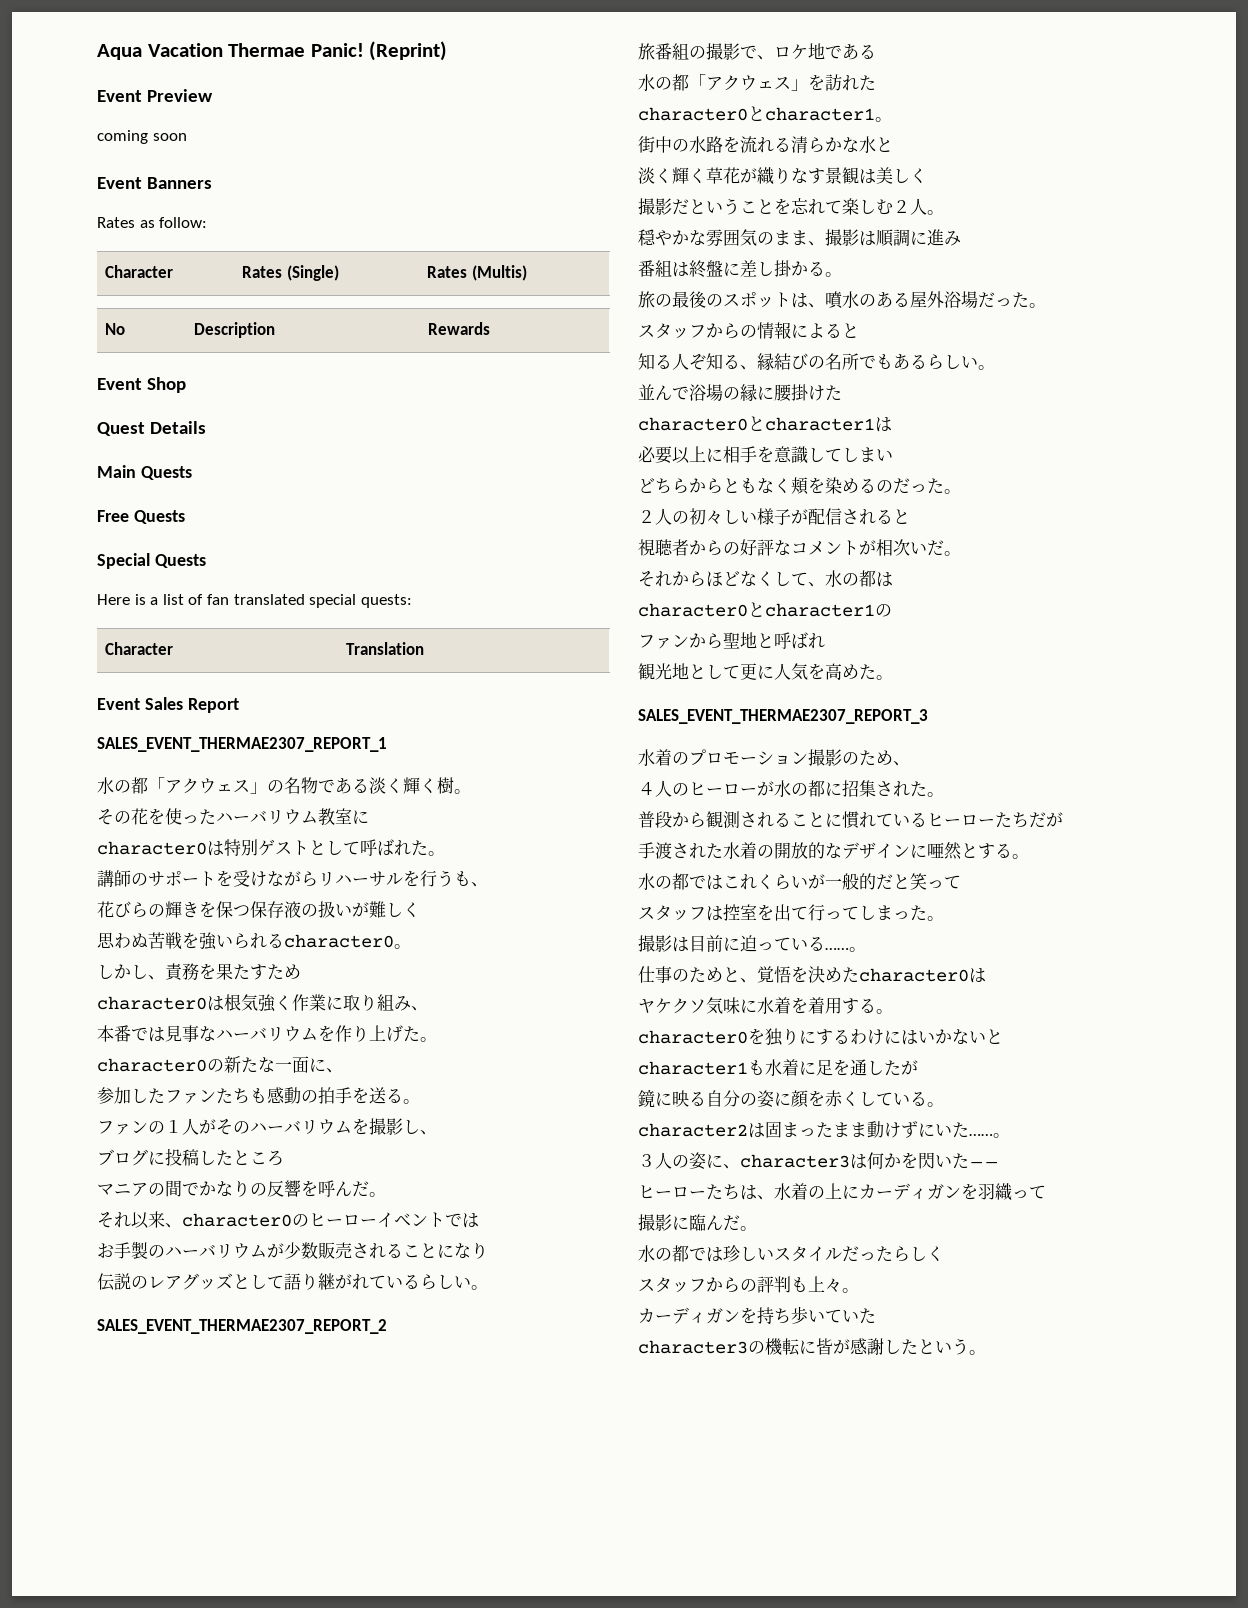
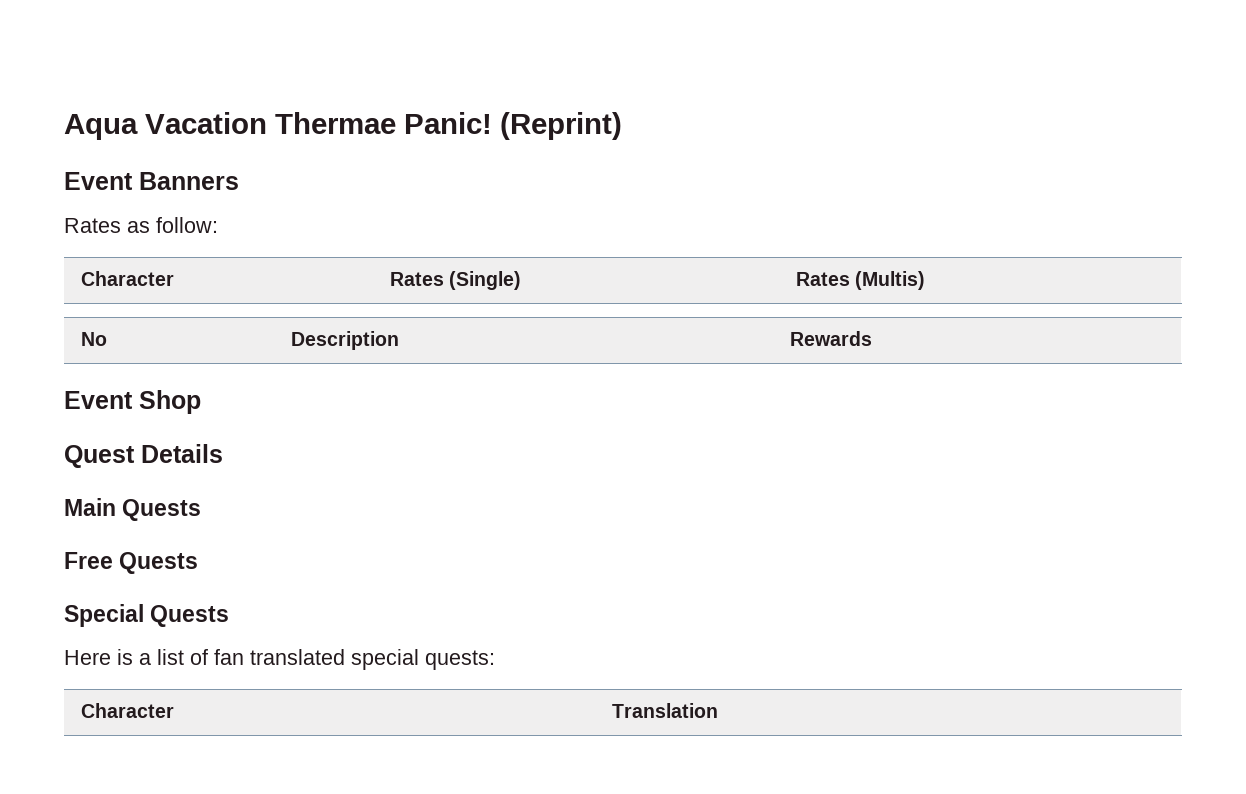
[97,89,213,102] [97,130,187,144] // Event Preview // coming soon -> (622, 126) none
[97,697,239,713] [97,737,387,752] [97,777,471,794] [97,808,369,826] [97,839,445,857] [97,870,488,888] [97,901,420,918] [97,932,411,950] [97,963,301,981] [97,994,428,1012] [97,1025,437,1042] [97,1056,343,1073] [97,1087,420,1104] [97,1118,437,1135] [97,1148,284,1166] [97,1180,386,1197] [97,1211,479,1229] [97,1241,488,1259] [97,1273,488,1291] [97,1319,387,1334] [638,43,876,60] [638,74,876,91] [638,106,892,122] [638,136,893,153] [638,167,927,184] [638,198,944,215] [638,229,961,247] [638,260,842,278] [638,291,1046,309] [638,322,859,339] [638,353,995,371] [638,384,842,402] [638,416,892,432] [638,446,893,464] [638,477,961,495] [638,508,910,525] [638,539,961,556] [638,570,893,587] [638,602,892,617] [638,632,825,649] [638,663,893,680] [638,709,928,724] [638,749,910,766] [638,780,944,797] [638,811,1063,829] [638,842,1029,860] [638,873,961,890] [638,904,944,921] [638,935,866,952] [638,966,986,983] [638,997,893,1014] [638,1028,1003,1046] [638,1059,918,1076] [638,1089,944,1108] [638,1121,1010,1138] [638,1152,999,1170] [638,1183,1046,1200] [638,1214,757,1231] [638,1245,944,1262] [638,1276,859,1293] [638,1306,876,1324] [638,1338,986,1356] // Event Sales Report // SALES_EVENT_THERMAE2307_REPORT_1 // 水の都「アクウェス」の名物である淡く輝く樹。 // その花を使ったハーバリウム教室に // character0は特別ゲストとして呼ばれた。 // 講師のサポートを受けながらリハーサルを行うも、 // 花びらの輝きを保つ保存液の扱いが難しく // 思わぬ苦戦を強いられるcharacter0。 // しかし、責務を果たすため // character0は根気強く作業に取り組み、 // 本番では見事なハーバリウムを作り上げた。 // character0の新たな一面に、 // 参加したファンたちも感動の拍手を送る。 // ファンの１人がそのハーバリウムを撮影し、 // ブログに投稿したところ // マニアの間でかなりの反響を呼んだ。 // それ以来、character0のヒーローイベントでは // お手製のハーバリウムが少数販売されることになり // 伝説のレアグッズとして語り継がれているらしい。 // SALES_EVENT_THERMAE2307_REPORT_2 // 旅番組の撮影で、ロケ地である // 水の都「アクウェス」を訪れた // character0とcharacter1。 // 街中の水路を流れる清らかな水と // 淡く輝く草花が織りなす景観は美しく // 撮影だということを忘れて楽しむ２人。 // 穏やかな雰囲気のまま、撮影は順調に進み // 番組は終盤に差し掛かる。 // 旅の最後のスポットは、噴水のある屋外浴場だった。 // スタッフからの情報によると // 知る人ぞ知る、縁結びの名所でもあるらしい。 // 並んで浴場の縁に腰掛けた // character0とcharacter1は // 必要以上に相手を意識してしまい // どちらからともなく頬を染めるのだった。 // ２人の初々しい様子が配信されると // 視聴者からの好評なコメントが相次いだ。 // それからほどなくして、水の都は // character0とcharacter1の // ファンから聖地と呼ばれ // 観光地として更に人気を高めた。 // SALES_EVENT_THERMAE2307_REPORT_3 // 水着のプロモーション撮影のため、 // ４人のヒーローが水の都に招集された。 // 普段から観測されることに慣れているヒーローたちだが // 手渡された水着の開放的なデザインに唖然とする。 // 水の都ではこれくらいが一般的だと笑って // スタッフは控室を出て行ってしまった。 // 撮影は目前に迫っている……。 // 仕事のためと、覚悟を決めたcharacter0は // ヤケクソ気味に水着を着用する。 // character0を独りにするわけにはいかないと // character1も水着に足を通したが // 鏡に映る自分の姿に顔を赤くしている。 // character2は固まったまま動けずにいた……。 // ３人の姿に、character3は何かを閃いた―― // ヒーローたちは、水着の上にカーディガンを羽織って // 撮影に臨んだ。 // 水の都では珍しいスタイルだったらしく // スタッフからの評判も上々。 // カーディガンを持ち歩いていた // character3の機転に皆が感謝したという。 -> (718, 710) none

